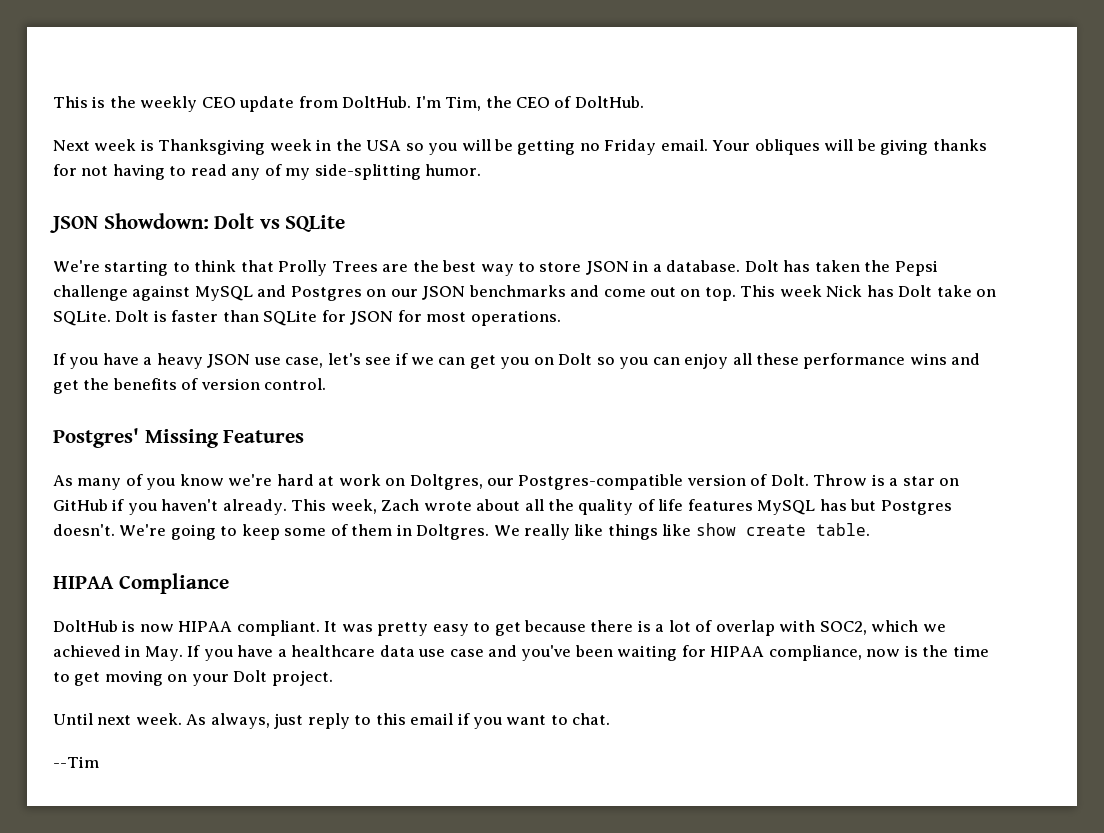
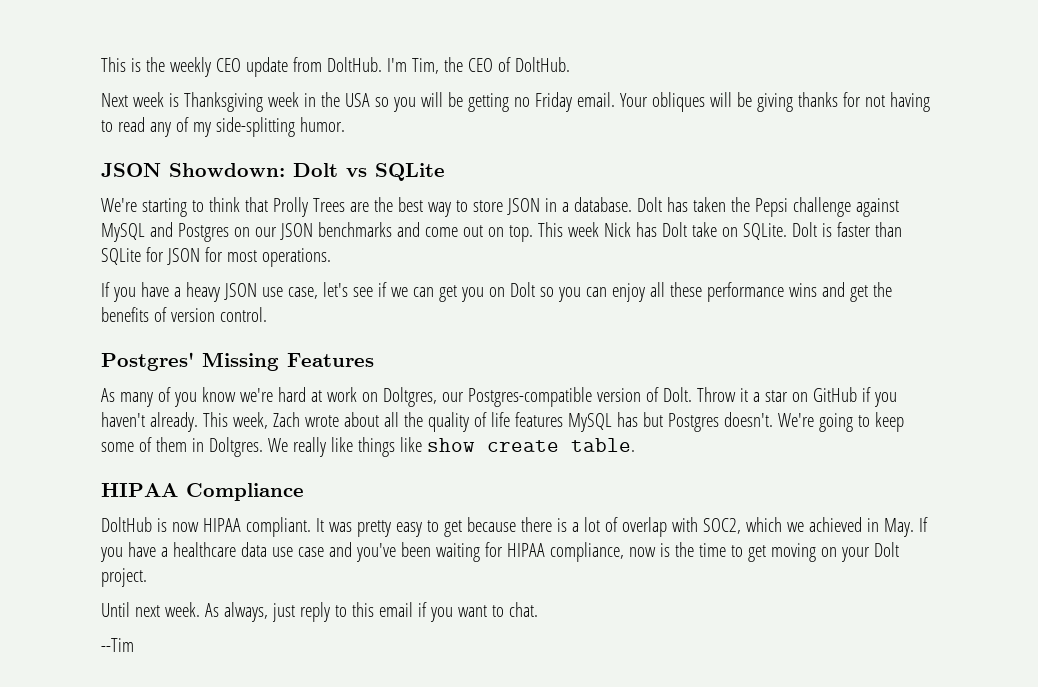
[871,474,885,486] is -> [739,388,748,402] it

